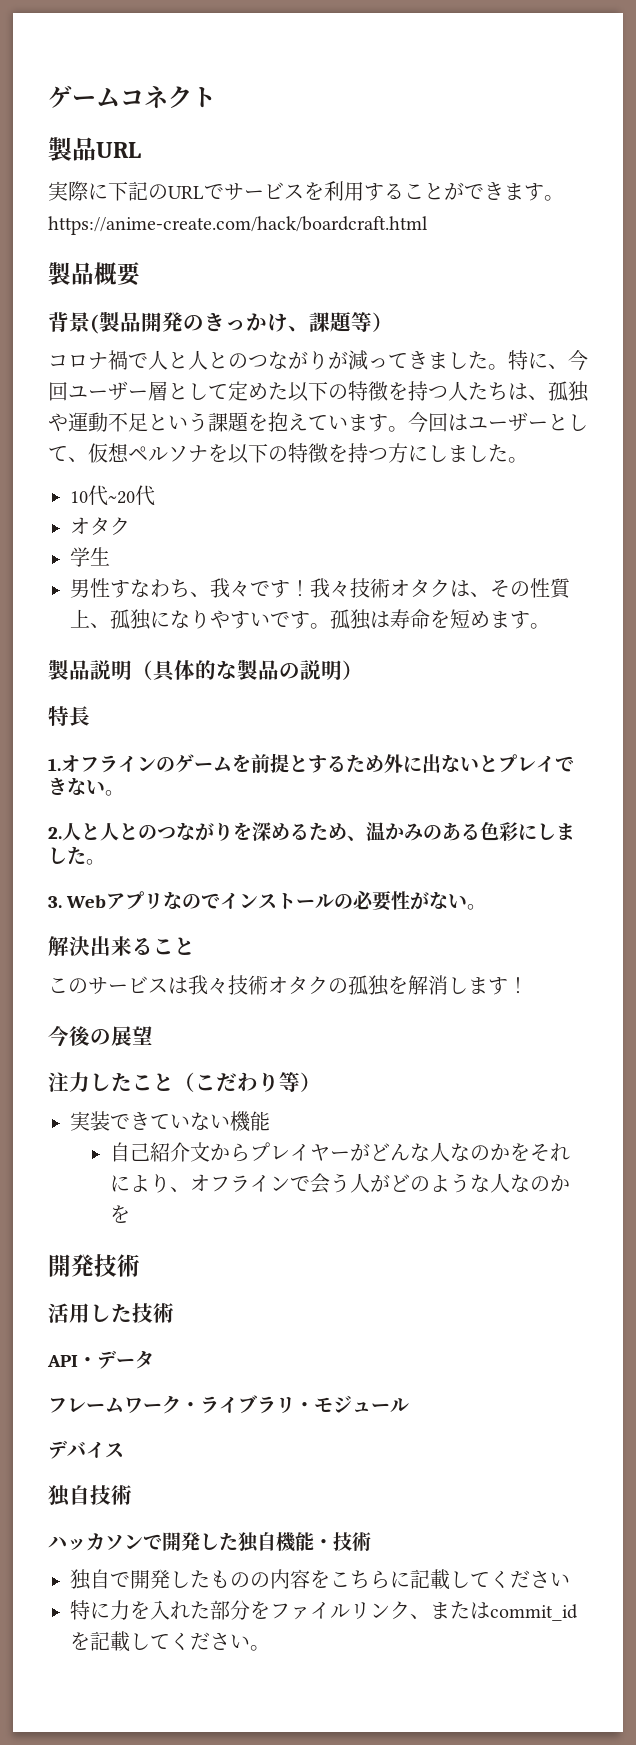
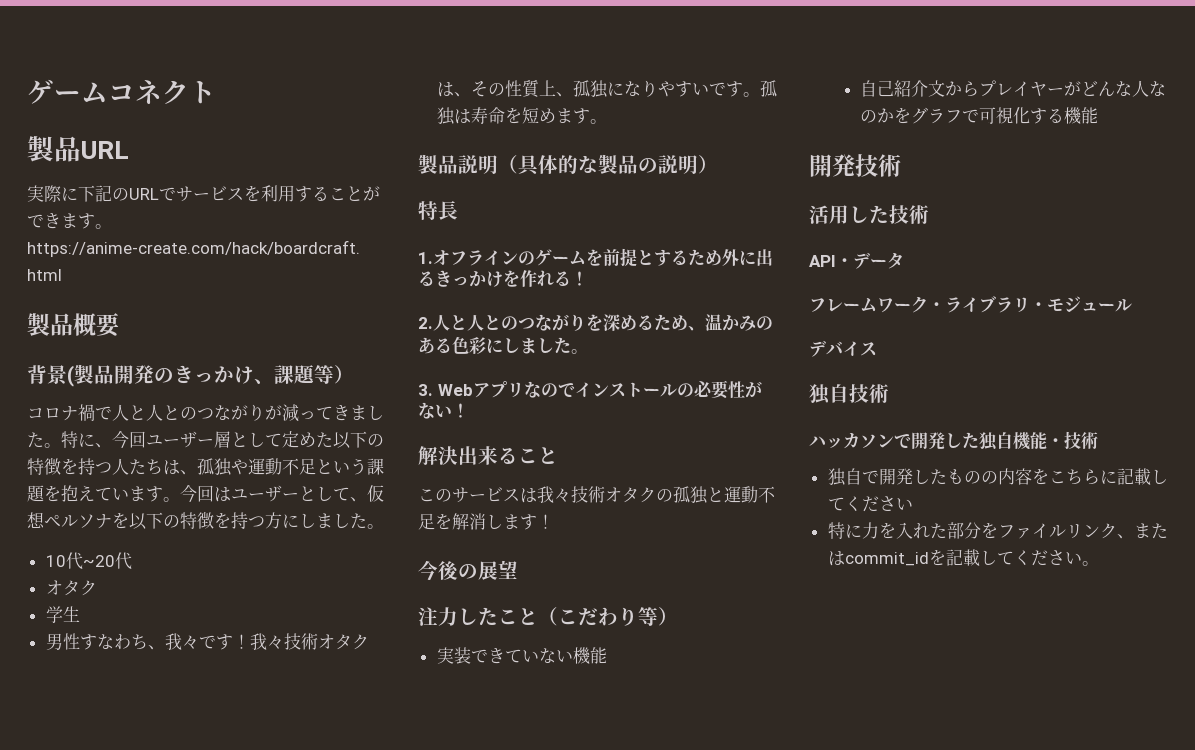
[441,754,574,773] [48,777,124,796] ないとプレイできない。 -> [418,270,588,287] るきっかけを作れる！
[467,904,487,910] 。 -> [452,403,469,418] ！
(389, 985) none -> [707,486,775,503] [418,513,435,530] と運動不足
[529,1143,570,1162] [109,1173,570,1194] [109,1205,130,1223] それにより、オフラインで会う人がどのような人なのかを -> [910,107,1098,124] グラフで可視化する機能

